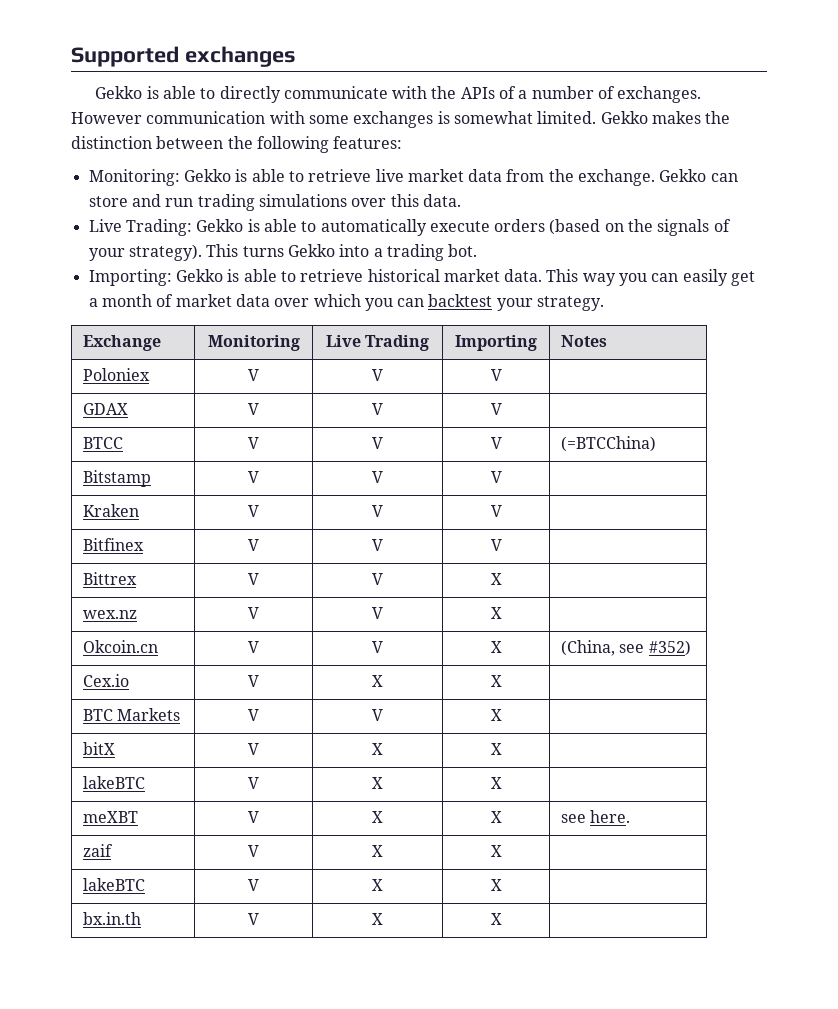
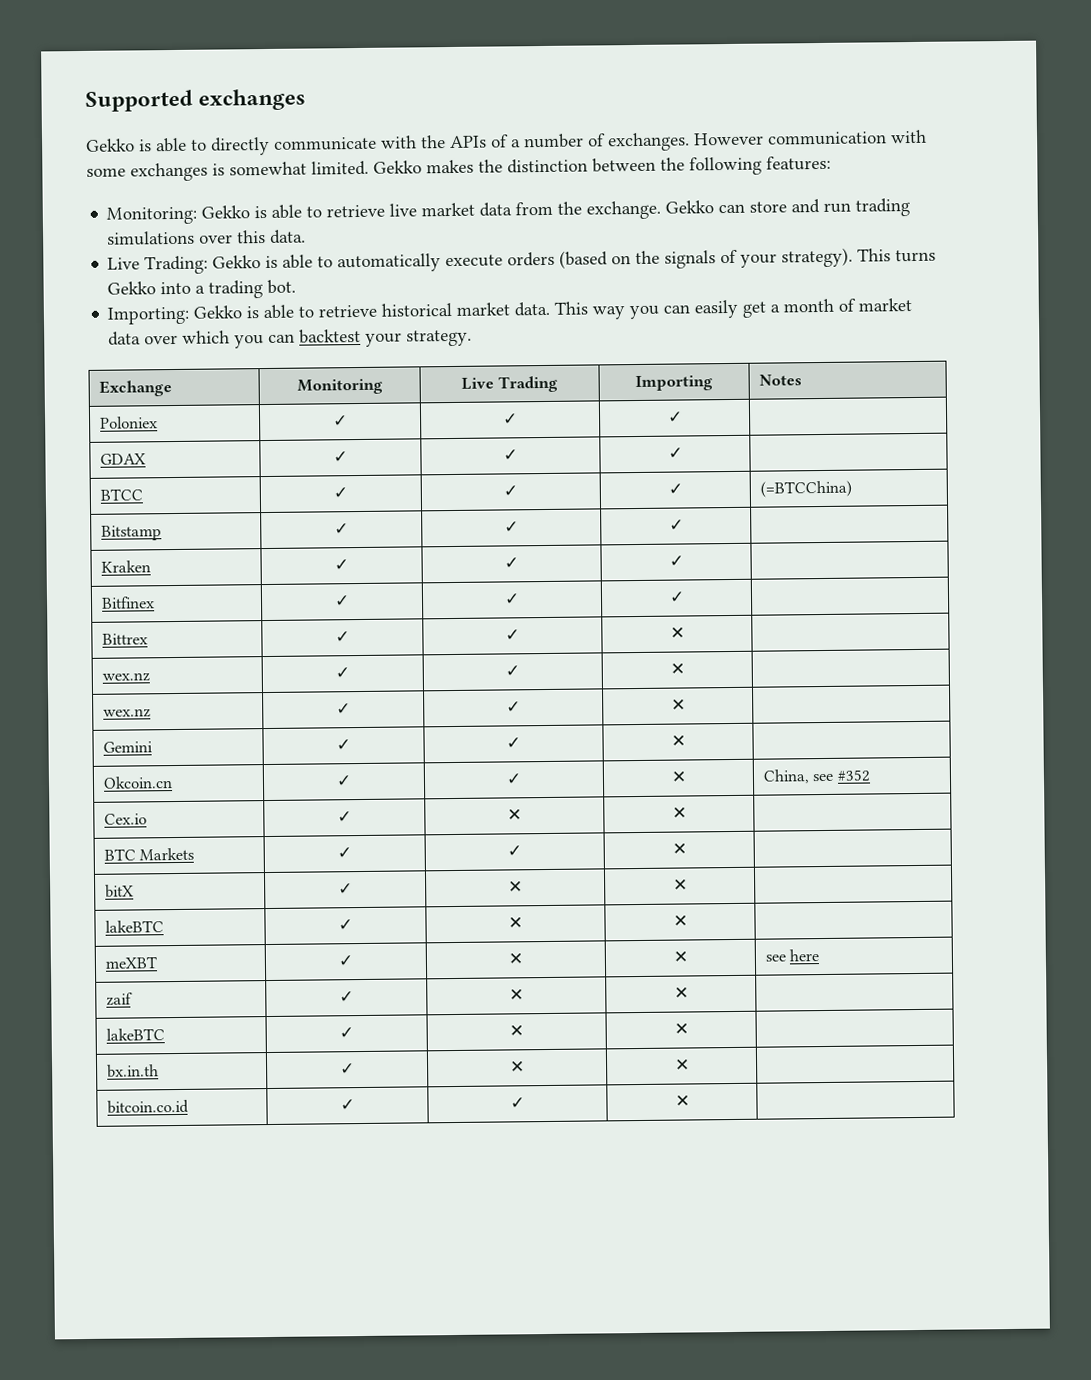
[248,369,259,381] [372,369,383,381] [490,369,502,381] [83,403,129,415] [248,403,259,415] [372,403,383,415] [490,403,502,415] [83,437,124,449] [248,437,259,449] [372,437,383,449] [490,437,502,449] [561,436,657,452] [83,470,152,487] [248,471,259,483] [372,471,383,483] [490,471,502,483] [83,504,140,517] [248,505,259,517] [372,505,383,517] [490,505,502,517] [83,538,145,551] [248,539,259,551] [372,539,383,551] [490,539,502,551] [83,572,138,585] [248,573,259,585] [372,573,383,585] [490,573,502,585] [83,610,138,619] [248,607,259,619] [372,607,383,619] [490,607,502,619] [83,640,159,653] [248,641,259,653] [372,641,383,653] [490,641,502,653] [561,640,691,656] [83,674,130,687] [248,675,259,687] [372,675,383,687] [490,675,502,687] [83,708,181,721] [248,709,259,721] [372,709,383,721] [490,709,502,721] [83,742,116,755] [248,743,259,755] [372,743,383,755] [490,743,502,755] [83,776,146,789] [248,777,259,789] [372,777,383,789] [490,777,502,789] [83,811,139,823] [248,811,259,823] [372,811,383,823] [490,811,502,823] [561,810,631,823] V | V | V | // GDAX | V | V | V | // BTCC | V | V | V | (=BTCChina) // Bitstamp | V | V | V | // Kraken | V | V | V | // Bitfinex | V | V | V | // Bittrex | V | V | X | // wex.nz | V | V | X | // Okcoin.cn | V | V | X | (China, see #352) // Cex.io | V | X | X | // BTC Markets | V | V | X | // bitX | V | X | X | // lakeBTC | V | X | X | // meXBT | V | X | X | see here. -> [333,415,348,427] [503,413,518,425] [666,411,683,423] [100,453,147,465] [333,451,348,463] [503,449,518,461] [667,447,683,459] [100,488,144,501] [333,487,348,499] [503,485,518,497] [667,483,683,495] [760,480,853,498] [101,525,163,541] [334,523,349,535] [504,521,519,533] [668,519,684,531] [101,560,152,573] [334,559,349,571] [504,557,519,569] [668,555,684,567] [101,596,156,609] [334,595,350,607] [504,593,520,605] [668,591,685,603] [102,633,149,645] [335,631,350,643] [505,629,520,641] [669,626,685,639] [102,672,151,682] [335,667,350,679] [505,665,520,677] [669,662,685,675] [103,708,152,718] [336,703,351,715] [506,701,521,713] [670,698,686,711] [103,741,154,753] [336,739,351,751] [506,737,521,749] [670,734,686,747] [103,776,174,789] [336,775,352,787] [506,773,522,785] [670,770,687,783] [763,769,871,784] [104,813,148,825] [337,811,352,823] [507,808,522,821] [671,806,687,819] [104,847,195,861] [337,847,352,859] [507,845,522,857] [671,842,687,855] [105,884,135,898] [338,883,353,895] [508,880,523,893] [672,878,688,891] [105,920,165,933] [338,919,353,931] [508,916,523,929] [672,914,688,927] [105,956,158,969] [338,955,353,967] [508,952,523,965] [672,950,688,963] [765,949,820,962] ✓ | ✓ | ✓ | // GDAX | ✓ | ✓ | ✓ | // BTCC | ✓ | ✓ | ✓ | (=BTCChina) // Bitstamp | ✓ | ✓ | ✓ | // Kraken | ✓ | ✓ | ✓ | // Bitfinex | ✓ | ✓ | ✓ | // Bittrex | ✓ | ✓ | ✕ | // wex.nz | ✓ | ✓ | ✕ | // wex.nz | ✓ | ✓ | ✕ | // Gemini | ✓ | ✓ | ✕ | // Okcoin.cn | ✓ | ✓ | ✕ | China, see #352 // Cex.io | ✓ | ✕ | ✕ | // BTC Markets | ✓ | ✓ | ✕ | // bitX | ✓ | ✕ | ✕ | // lakeBTC | ✓ | ✕ | ✕ | // meXBT | ✓ | ✕ | ✕ | see here
[248,845,259,857] [372,845,383,857] [490,845,502,857] [83,878,146,891] [248,879,259,891] [372,879,383,891] [490,879,502,891] [83,912,142,925] [248,913,259,925] [372,913,383,925] [490,913,502,925] V | X | X | // lakeBTC | V | X | X | // bx.in.th | V | X | X -> [339,991,354,1003] [509,988,524,1001] [673,986,689,999] [106,1028,166,1041] [339,1027,354,1039] [509,1024,524,1037] [673,1022,689,1035] [107,1064,160,1078] [340,1063,355,1075] [510,1060,525,1073] [673,1058,690,1071] [107,1099,190,1114] [340,1099,355,1111] [510,1097,525,1109] [674,1094,690,1107] ✓ | ✕ | ✕ | // lakeBTC | ✓ | ✕ | ✕ | // bx.in.th | ✓ | ✕ | ✕ | // bitcoin.co.id | ✓ | ✓ | ✕

